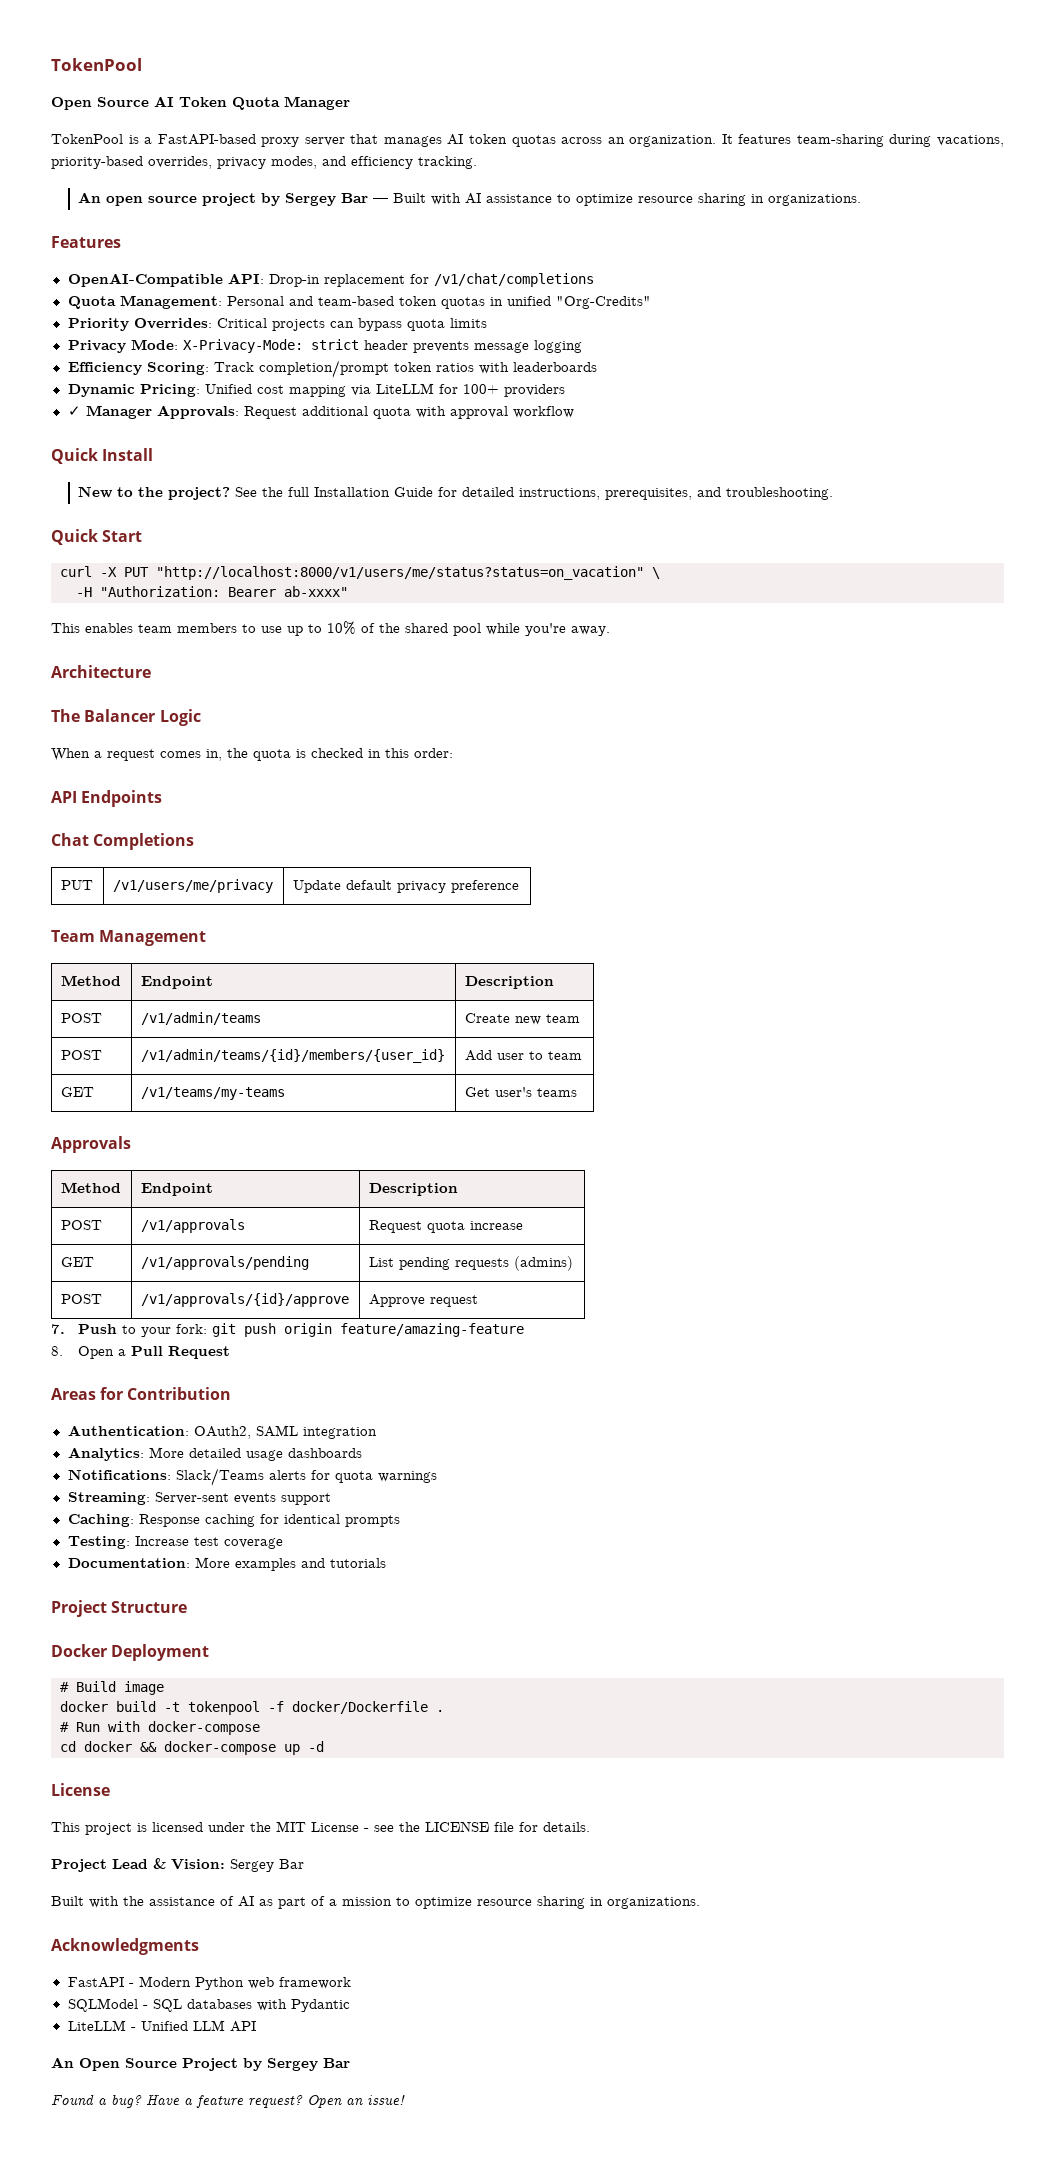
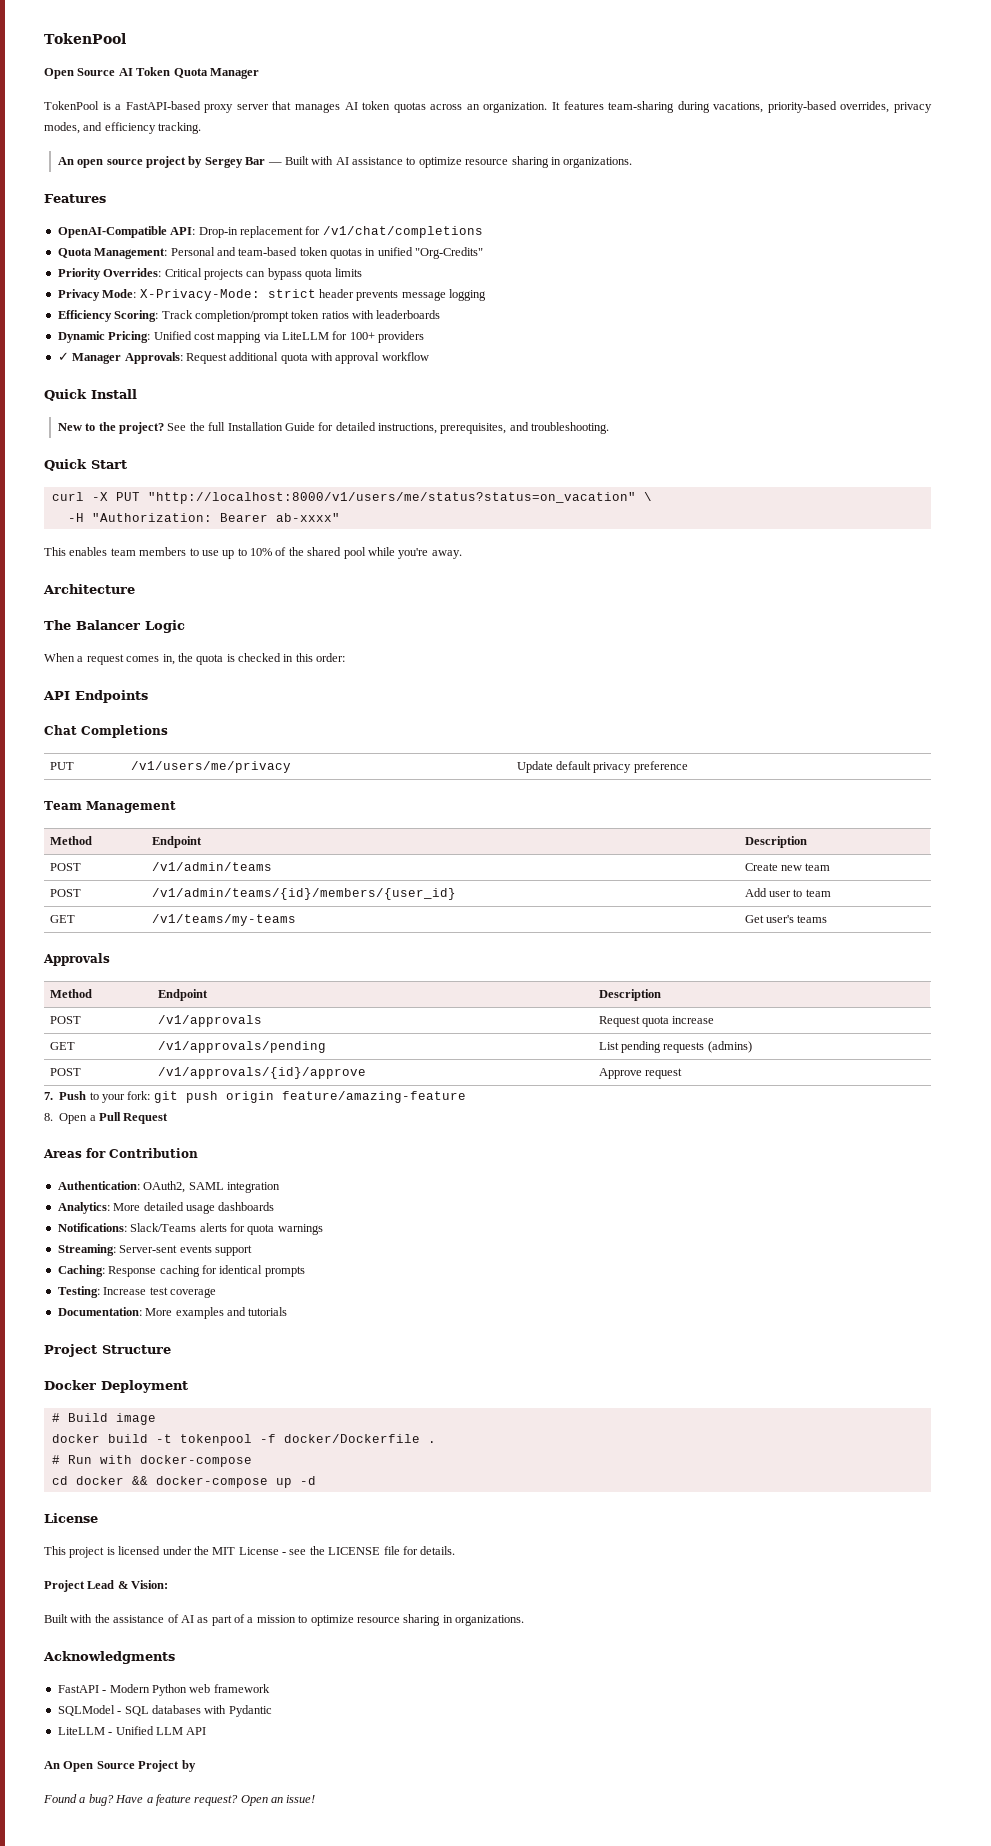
[230,1859,304,1872] Sergey Bar -> (169, 1584) none
[267,2058,350,2071] Sergey Bar -> (196, 1766) none

